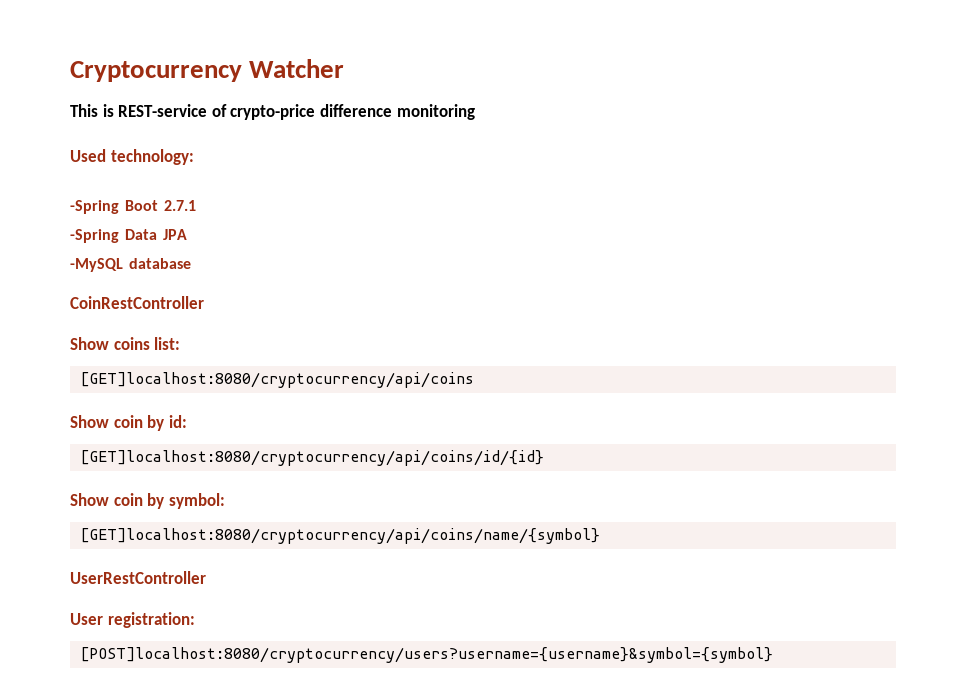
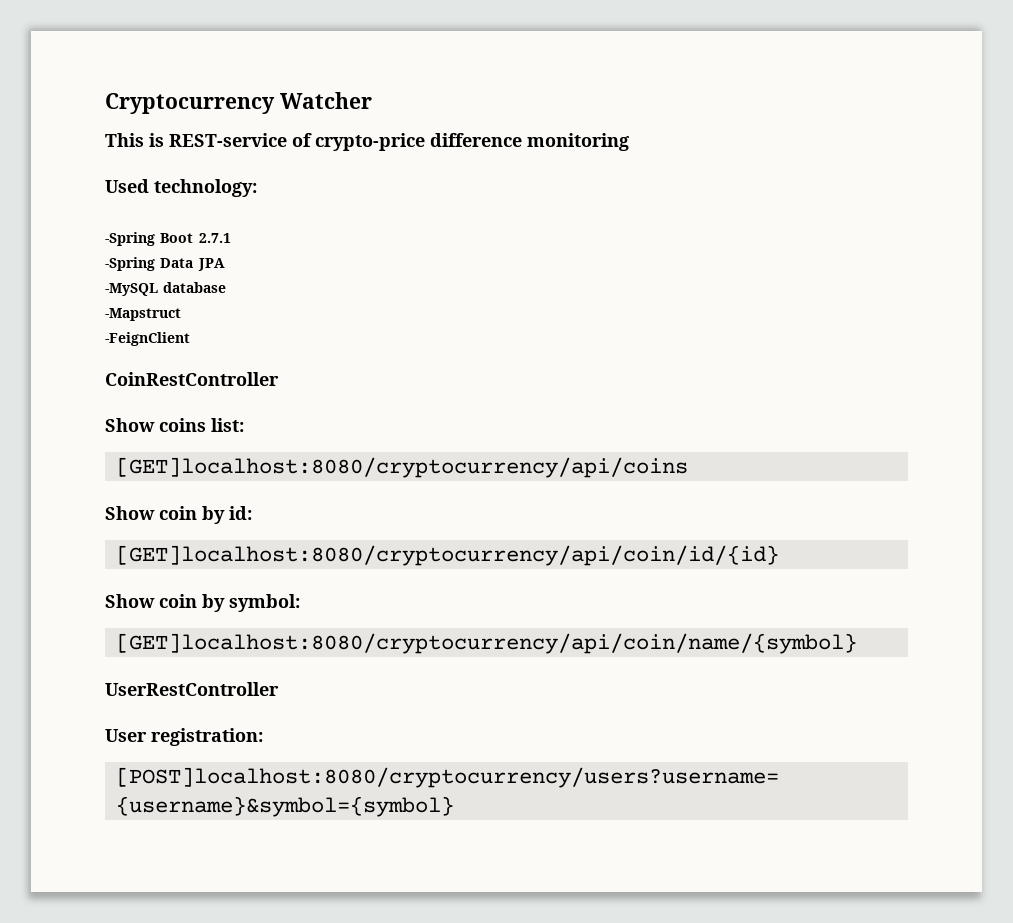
(192, 263) none -> [105,308,181,321] [105,332,190,346] // -Mapstruct // -FeignClient
[80,450,545,466] [GET]localhost:8080/cryptocurrency/api/coins/id/{id} -> [115,545,779,566] [GET]localhost:8080/cryptocurrency/api/coin/id/{id}
[80,528,601,544] [GET]localhost:8080/cryptocurrency/api/coins/name/{symbol} -> [115,633,857,654] [GET]localhost:8080/cryptocurrency/api/coin/name/{symbol}

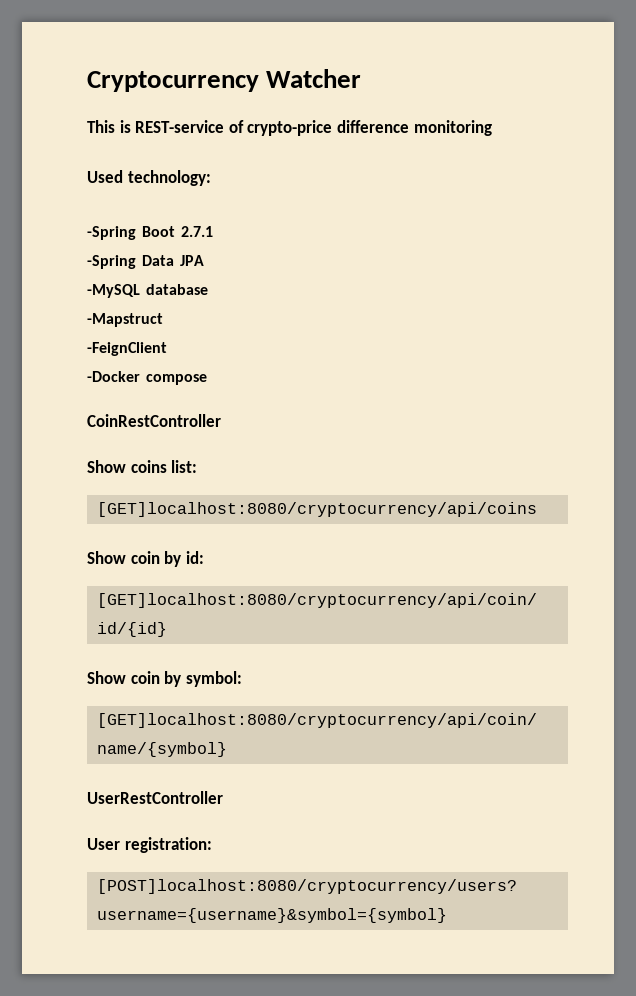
(190, 339) none -> [87,371,208,385] // -Docker compose

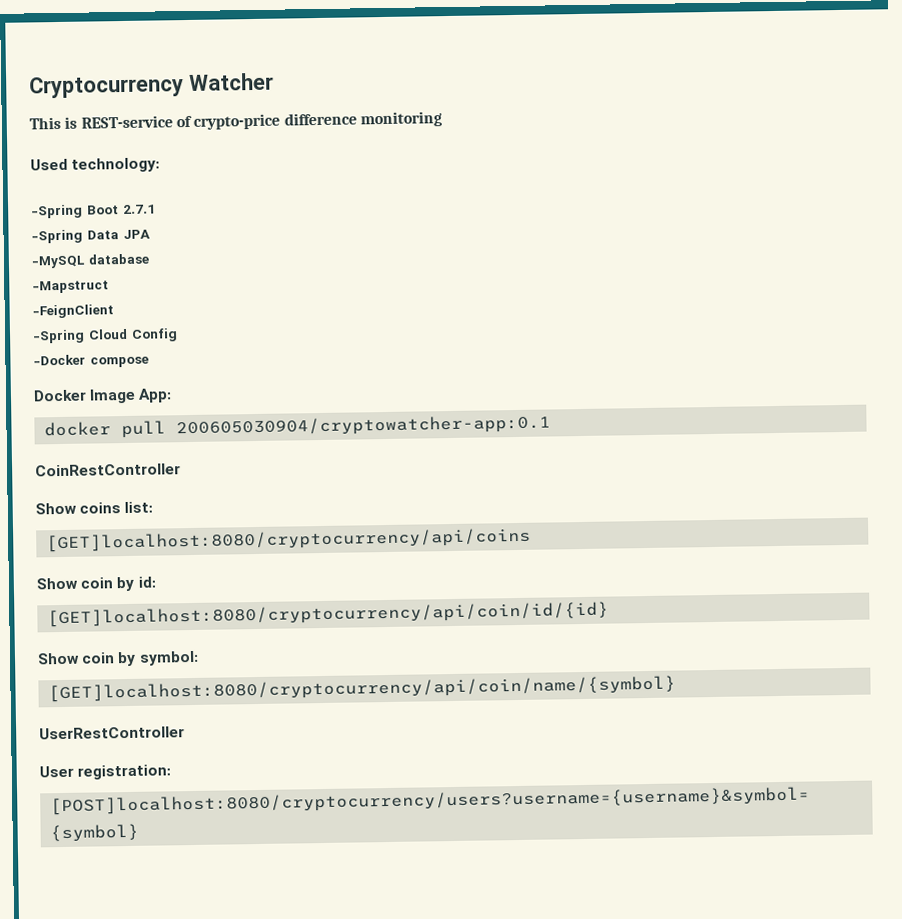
(167, 349) none -> [32,328,179,344] // -Spring Cloud Config
(208, 379) none -> [33,388,173,404] [43,414,551,439] // Docker Image App: // docker pull 200605030904/cryptowatcher-app:0.1

